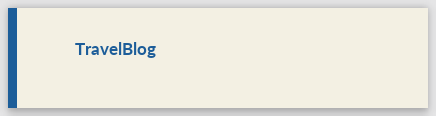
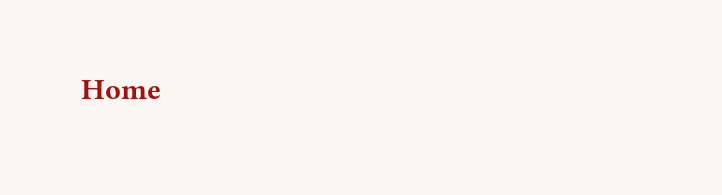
[75,42,156,58] TravelBlog -> [81,80,161,99] Home

